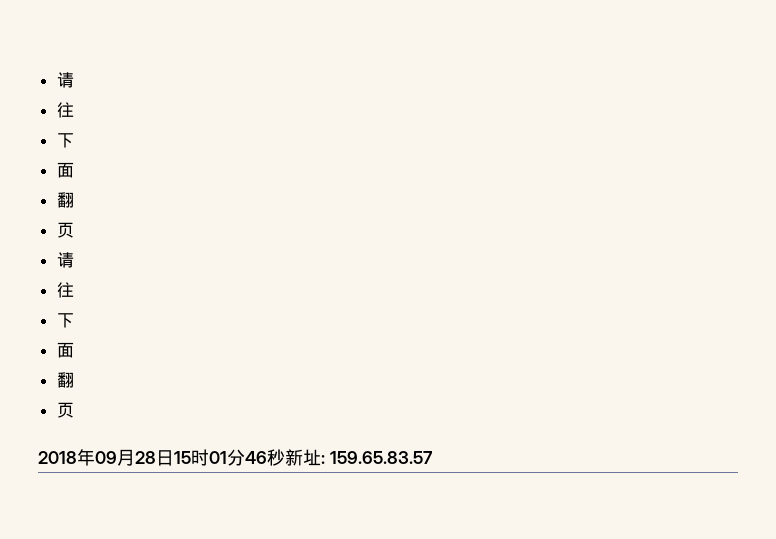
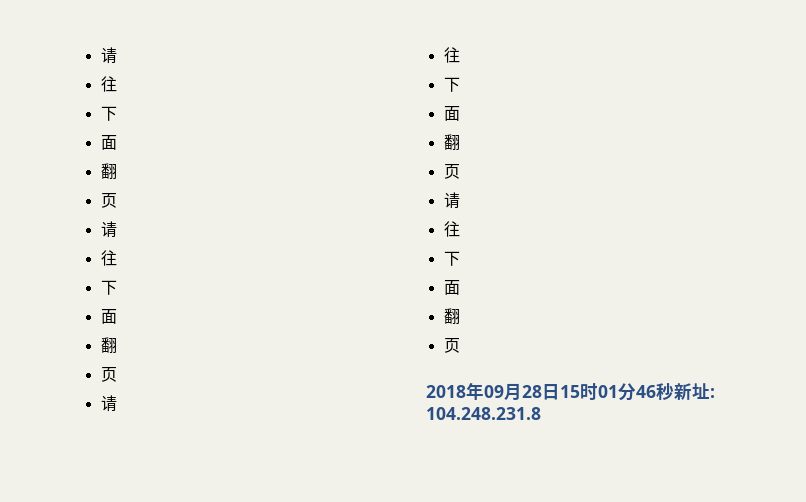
[56,72,74,88] [56,102,74,118] [56,133,74,148] [56,162,74,178] [56,192,74,208] [56,222,74,238] [56,252,74,268] [56,282,74,298] [56,313,74,328] [56,342,74,358] [56,372,74,388] [56,402,74,418] 请 // 往 // 下 // 面 // 翻 // 页 // 请 // 往 // 下 // 面 // 翻 // 页 -> [100,47,117,64] [100,76,117,92] [100,106,117,121] [100,135,117,150] [100,163,117,179] [100,193,117,208] [100,221,117,238] [100,250,117,266] [100,280,117,295] [100,309,117,324] [100,337,117,353] [100,367,117,382] [100,395,117,412] [443,47,460,63] [443,77,460,92] [443,106,460,121] [443,134,460,150] [443,164,460,179] [443,192,460,209] [443,221,460,237] [443,251,460,266] [443,280,460,295] [443,308,460,324] [443,338,460,353] 请 // 往 // 下 // 面 // 翻 // 页 // 请 // 往 // 下 // 面 // 翻 // 页 // 请 // 往 // 下 // 面 // 翻 // 页 // 请 // 往 // 下 // 面 // 翻 // 页
[329,451,433,464] 159.65.83.57 -> [426,407,541,420] 104.248.231.8

